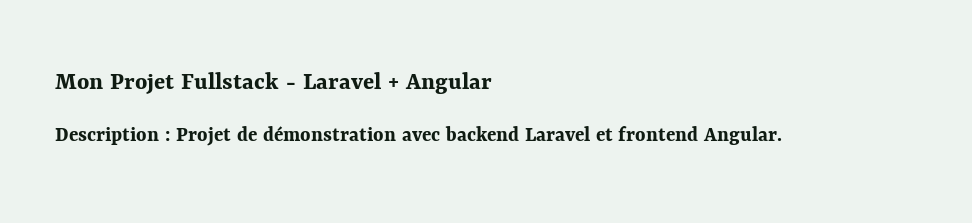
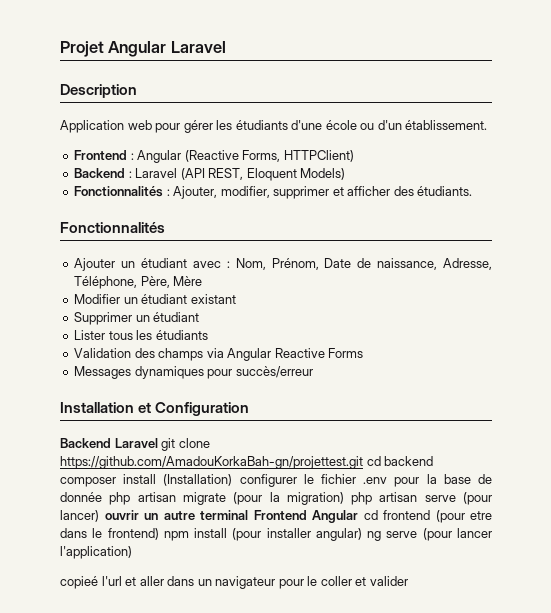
[55,72,493,94] Mon Projet Fullstack - Laravel + Angular -> [60,41,226,57] Projet Angular Laravel
[164,126,783,146] : Projet de démonstration avec backend Laravel et frontend Angular. -> [60,120,488,133] [74,150,354,163] [74,168,346,181] [74,186,473,199] [60,222,165,233] [74,258,492,271] [74,276,203,289] [74,294,236,304] [74,312,200,325] [74,330,208,340] [74,348,364,361] [74,366,313,379] [60,402,250,416] [60,438,210,451] [60,456,434,469] [60,474,492,487] [60,492,493,505] [60,510,492,523] [60,528,492,541] [60,546,132,559] [60,576,408,589] // Application web pour gérer les étudiants d'une école ou d'un établissement. // Frontend : Angular (Reactive Forms, HTTPClient) // Backend : Laravel (API REST, Eloquent Models) // Fonctionnalités : Ajouter, modifier, supprimer et afficher des étudiants. // Fonctionnalités // Ajouter un étudiant avec : Nom, Prénom, Date de naissance, Adresse, Téléphone, Père, Mère // Modifier un étudiant existant // Supprimer un étudiant // Lister tous les étudiants // Validation des champs via Angular Reactive Forms // Messages dynamiques pour succès/erreur // Installation et Configuration // Backend Laravel git clone https://github.com/AmadouKorkaBah-gn/projettest.git cd backend composer install (Installation) configurer le fichier .env pour la base de donnée php artisan migrate (pour la migration) php artisan serve (pour lancer) ouvrir un autre terminal Frontend Angular cd frontend (pour etre dans le frontend) npm install (pour installer angular) ng serve (pour lancer l'application) // copieé l'url et aller dans un navigateur pour le coller et valider

